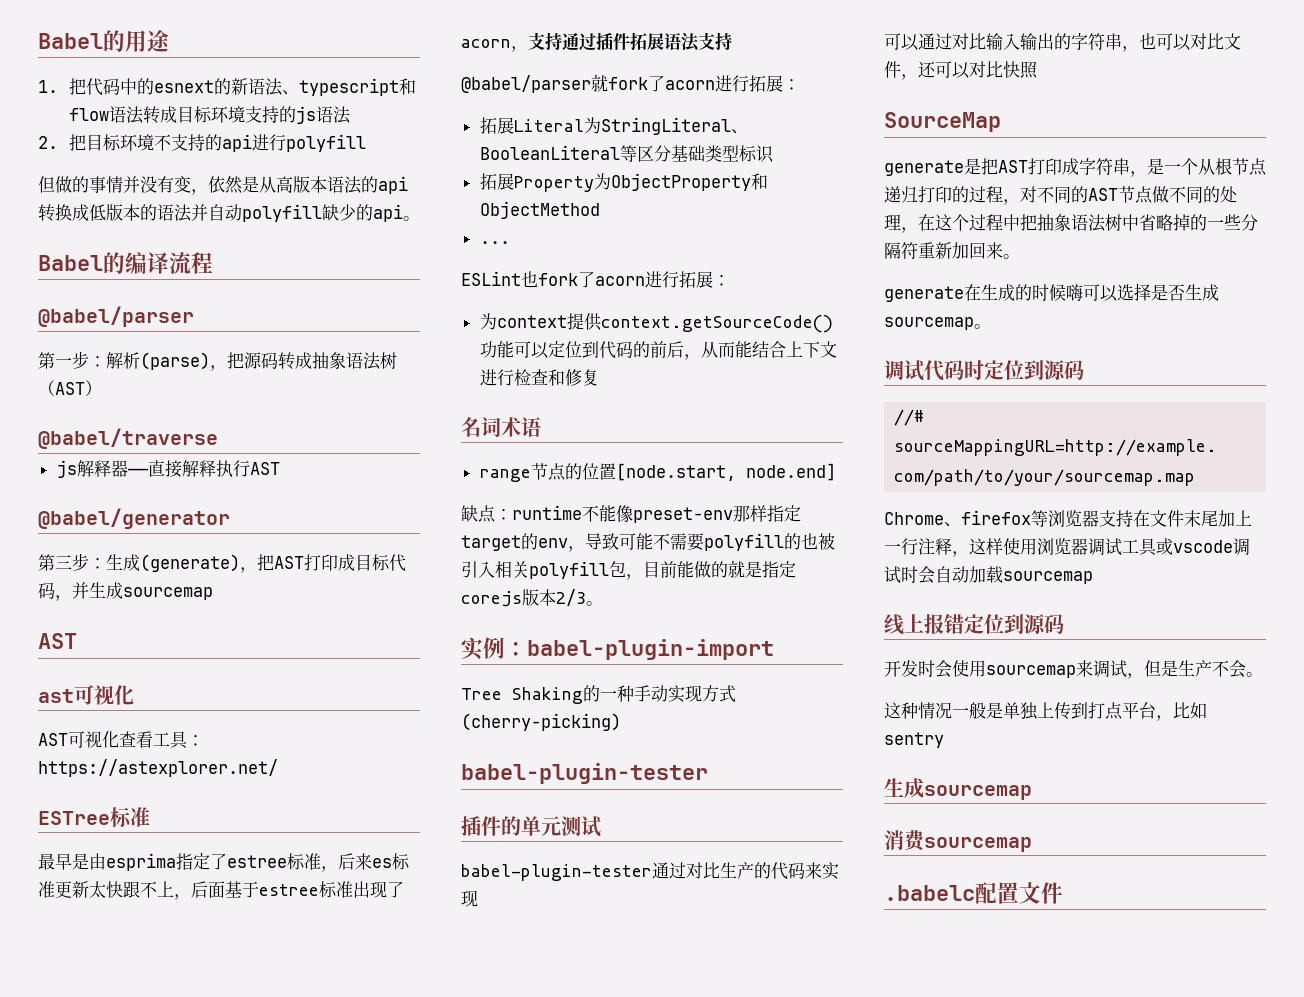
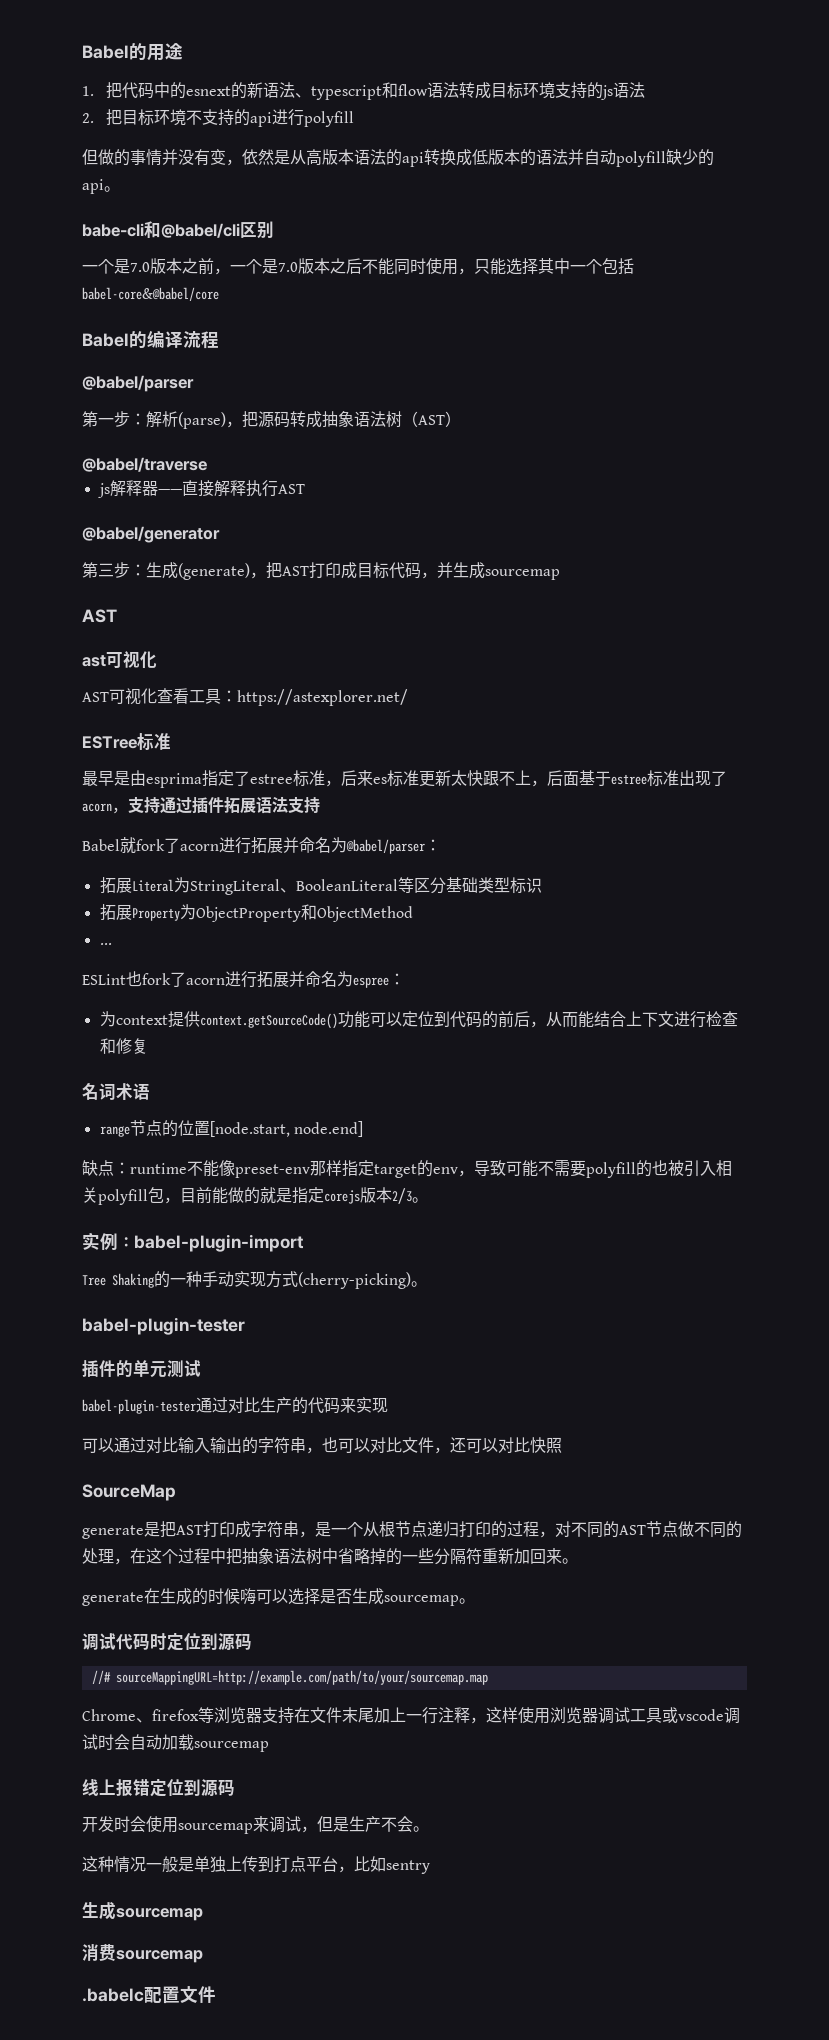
(420, 218) none -> [82,221,274,239] [82,258,634,275] [82,287,219,301] // babe-cli和@babel/cli区别 // 一个是7.0版本之前，一个是7.0版本之后不能同时使用，只能选择其中一个包括babel-core&@babel/core
[461,75,591,93] @babel/parser -> [82,839,120,851] Babel
(783, 83) none -> [283,837,425,854] 并命名为@babel/parser
(713, 279) none -> [289,971,389,988] 并命名为espree
(621, 722) none -> [411,1281,427,1287] 。

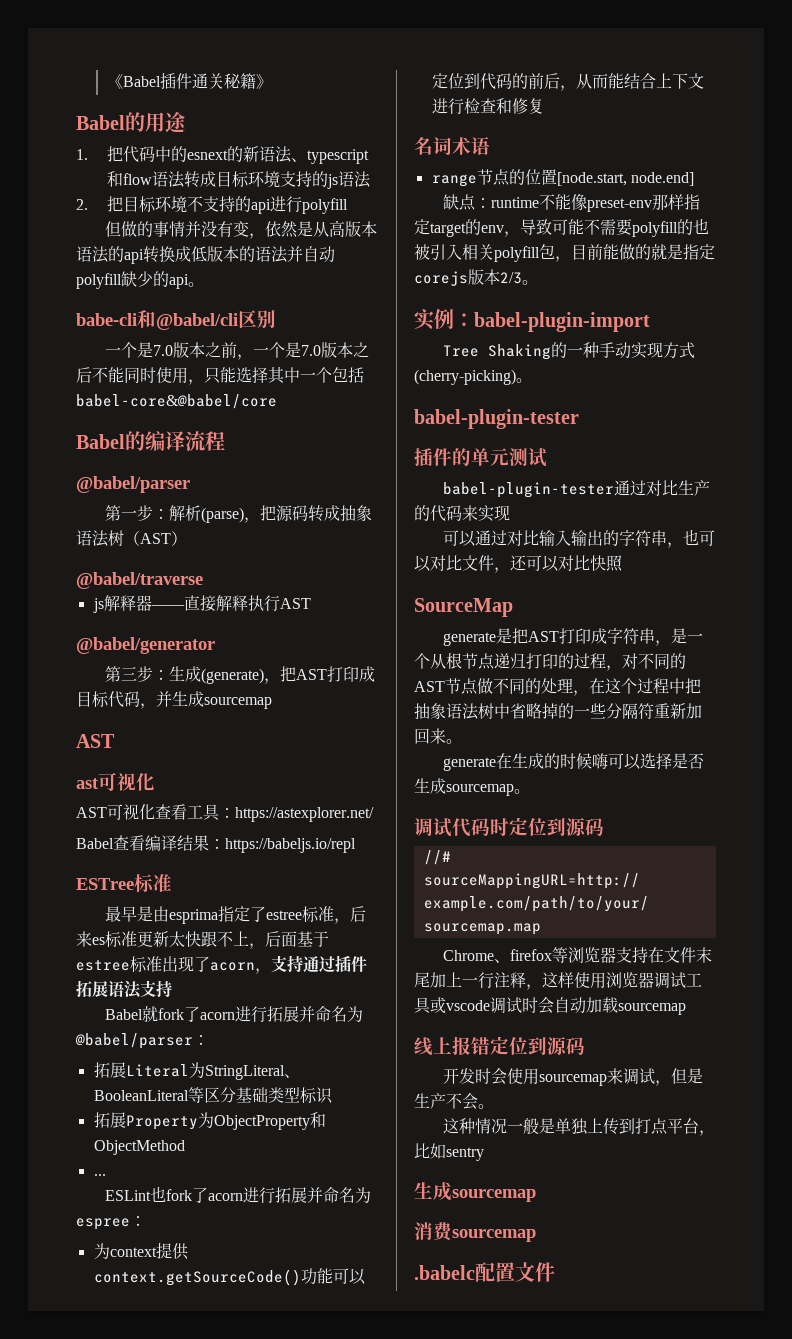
(82, 52) none -> [107,72,273,89] 《Babel插件通关秘籍》 //
(408, 697) none -> [76,835,356,853] // Babel查看编译结果：https://babeljs.io/repl

